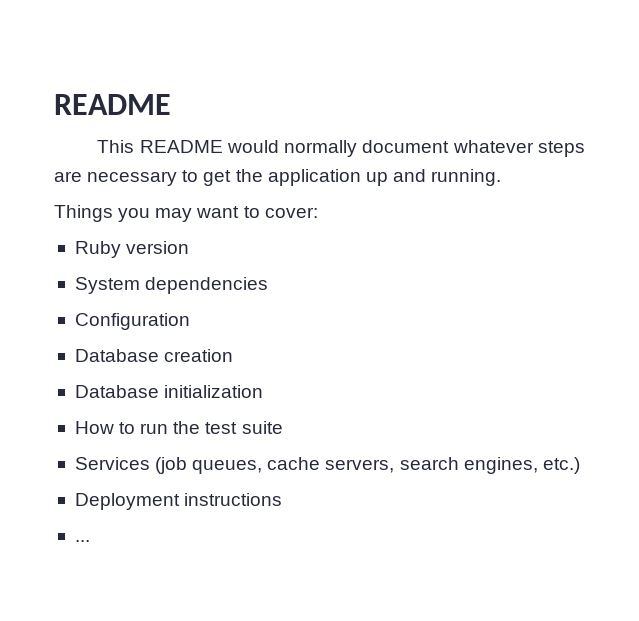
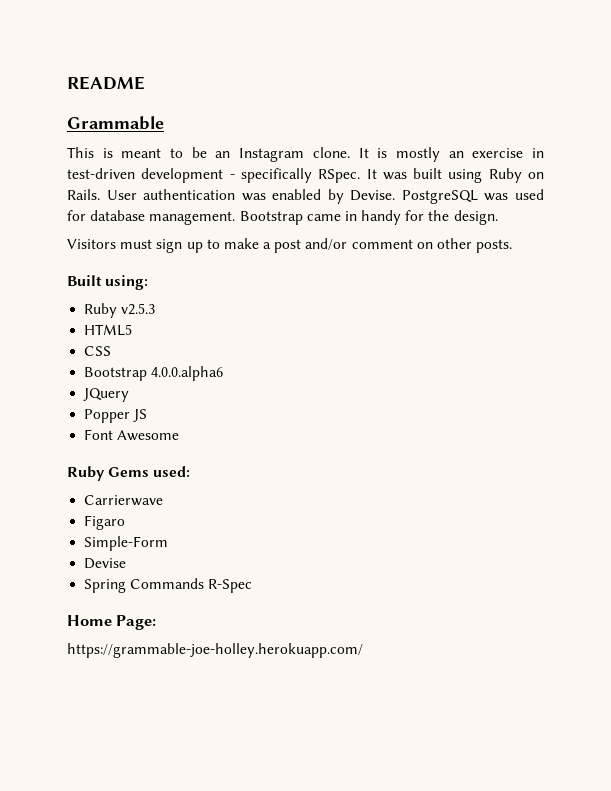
[54,94,171,115] README -> [67,76,145,90] [67,116,164,130] README // Grammable
[139,140,586,157] [54,169,502,186] [54,205,318,222] [74,241,190,258] [74,277,269,294] [74,313,190,330] [74,349,234,362] [74,385,264,398] [74,421,283,434] [74,457,580,474] [74,493,283,510] [74,540,90,542] README would normally document whatever steps are necessary to get the application up and running. // Things you may want to cover: // Ruby version // System dependencies // Configuration // Database creation // Database initialization // How to run the test suite // Services (job queues, cache servers, search engines, etc.) // Deployment instructions // ... -> [102,147,544,162] [67,168,545,183] [67,189,544,204] [67,210,498,225] [67,238,513,253] [67,275,149,290] [84,303,156,318] [84,324,133,336] [84,346,112,356] [84,366,224,381] [83,388,130,402] [84,409,148,423] [84,429,180,441] [67,466,191,481] [84,495,164,506] [84,515,126,530] [84,536,169,551] [84,558,127,569] [84,578,253,593] [67,615,157,630] [67,643,363,658] is meant to be an Instagram clone. It is mostly an exercise in test-driven development - specifically RSpec. It was built using Ruby on Rails. User authentication was enabled by Devise. PostgreSQL was used for database management. Bootstrap came in handy for the design. // Visitors must sign up to make a post and/or comment on other posts. // Built using: // Ruby v2.5.3 // HTML5 // CSS // Bootstrap 4.0.0.alpha6 // JQuery // Popper JS // Font Awesome // Ruby Gems used: // Carrierwave // Figaro // Simple-Form // Devise // Spring Commands R-Spec // Home Page: // https://grammable-joe-holley.herokuapp.com/

